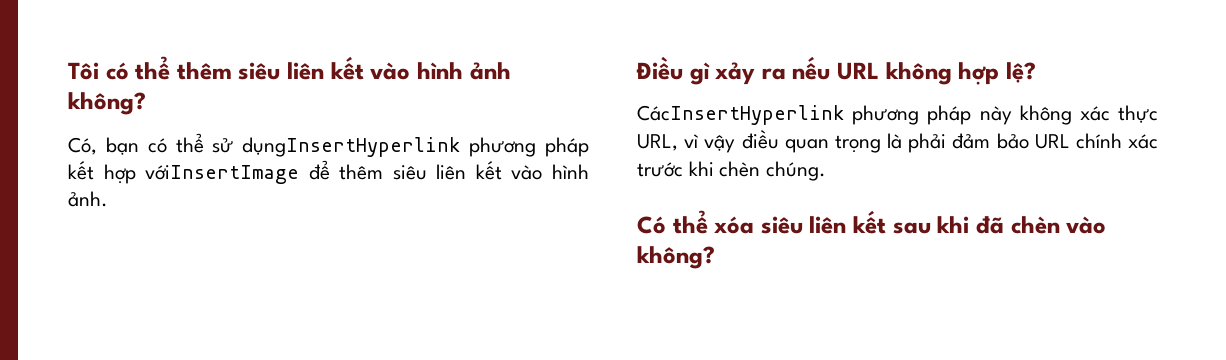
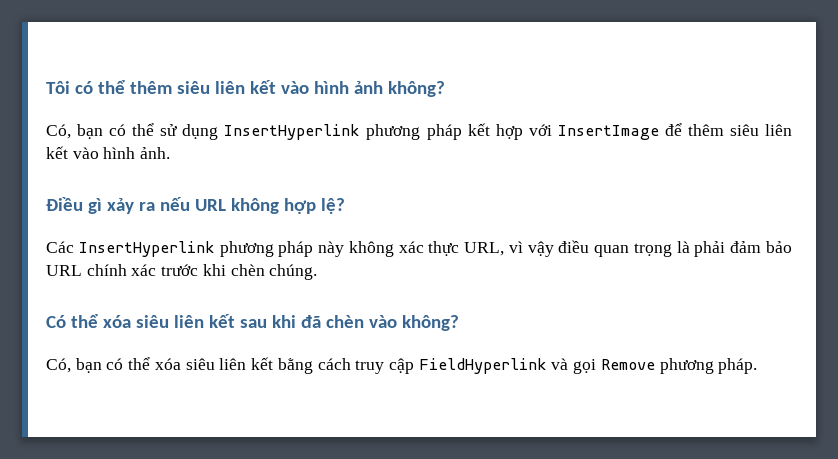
[242,137,461,157] dụngInsertHyperlink -> [182,124,361,140] dụng InsertHyperlink
[145,165,300,184] vớiInsertImage -> [528,124,659,140] với InsertImage
[637,105,844,125] CácInsertHyperlink -> [46,241,215,257] Các InsertHyperlink
(715, 257) none -> [46,357,758,374] // Có, bạn có thể xóa siêu liên kết bằng cách truy cập FieldHyperlink và gọi Remove phương pháp.

